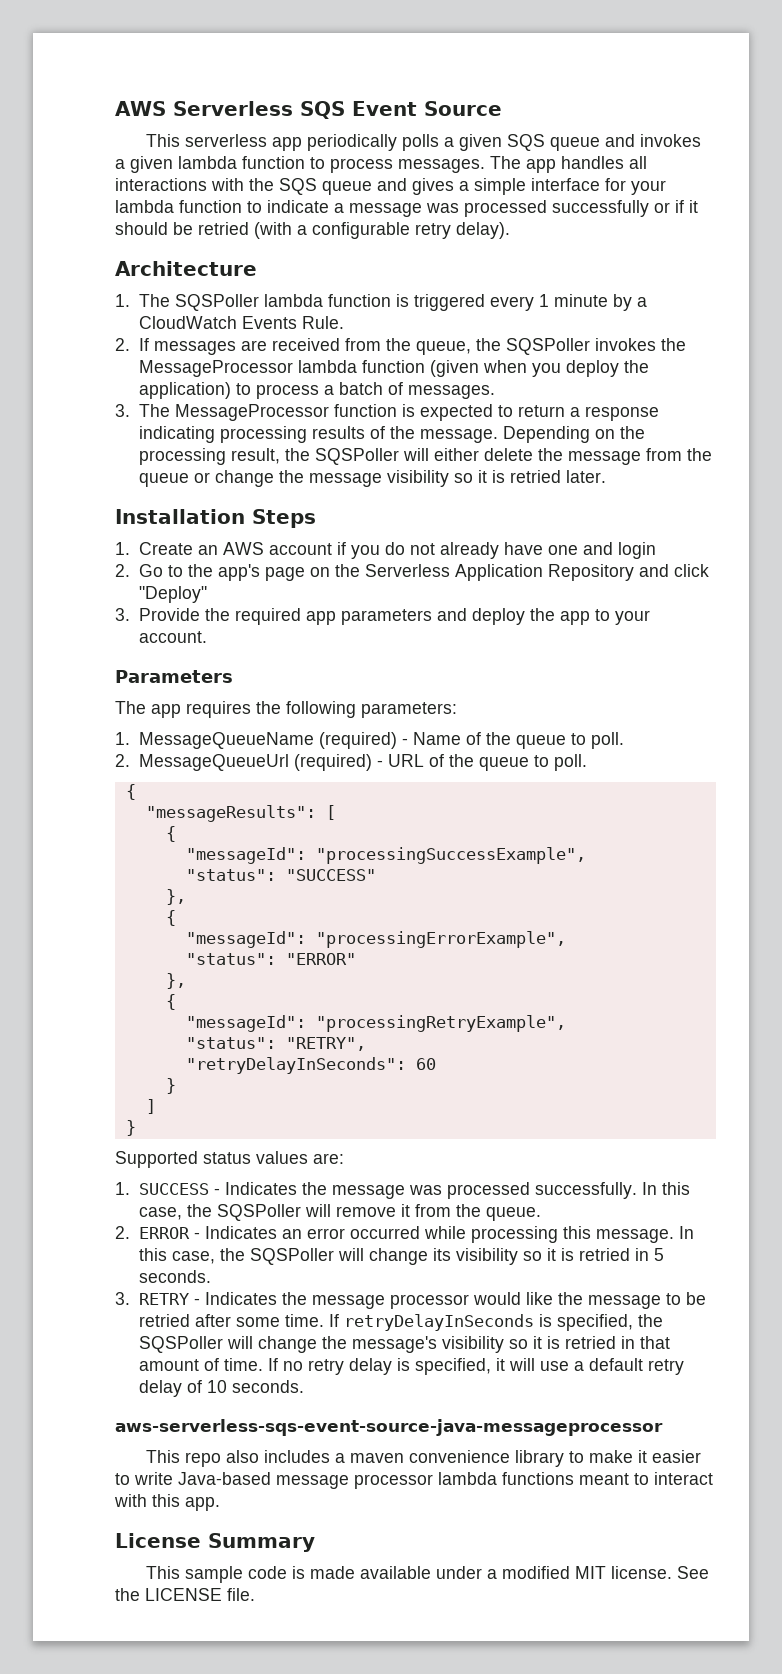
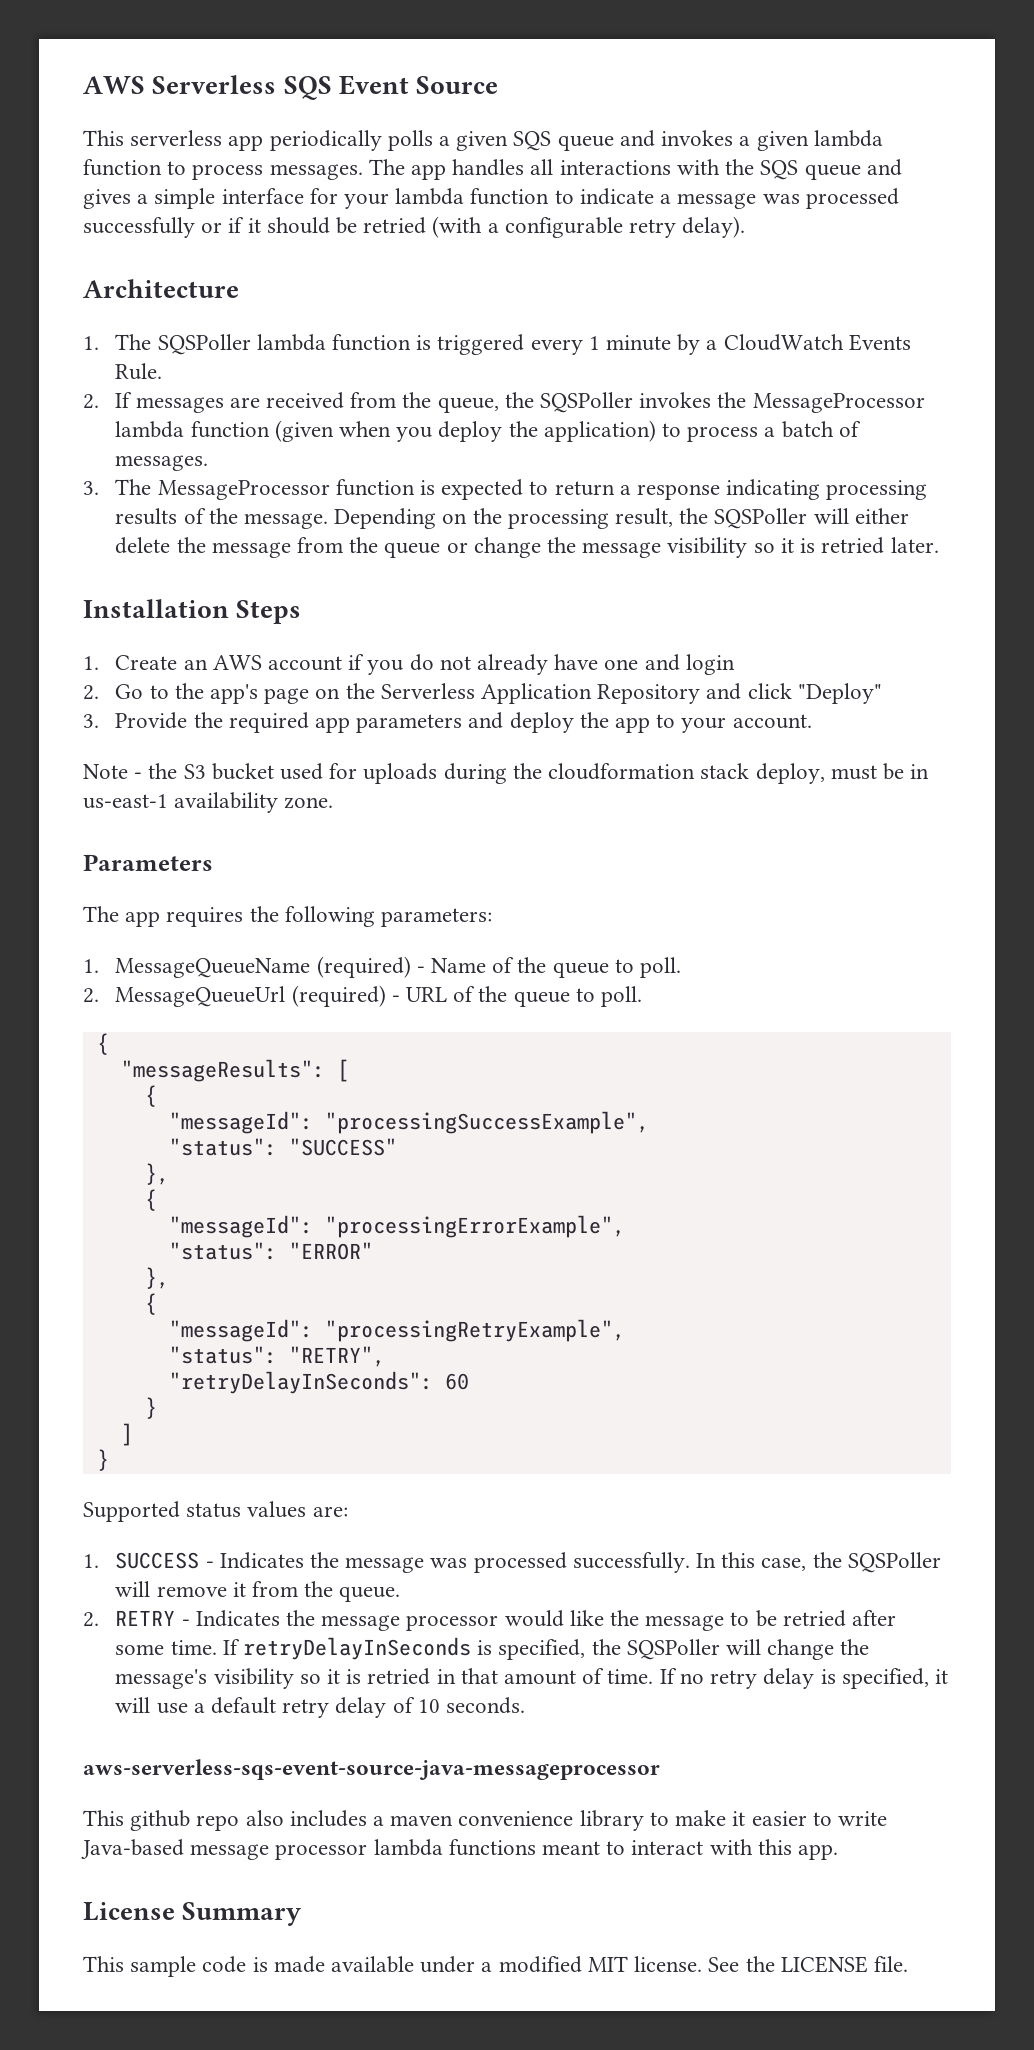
(207, 637) none -> [83,763,930,784] [83,792,334,813] // Note - the S3 bucket used for uploads during the cloudformation stack deploy, must be in us-east-1 availability zone.
[138,1226,694,1243] [138,1248,664,1265] [138,1270,211,1283] [115,1292,130,1305] ERROR - Indicates an error occurred while processing this message. In this case, the SQSPoller will change its visibility so it is retried in 5 seconds. // 3. -> (99, 1619) none
(181, 1456) none -> [130,1810,191,1831] github

